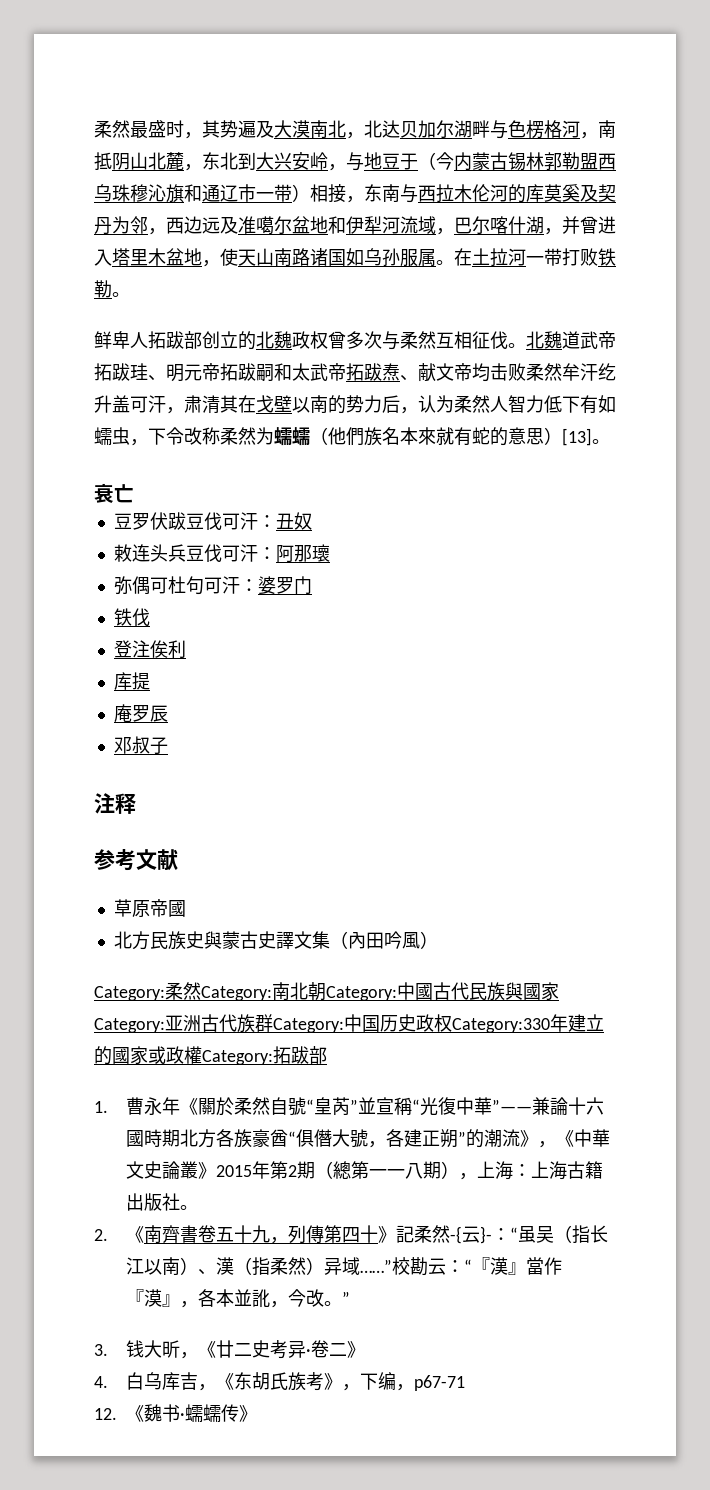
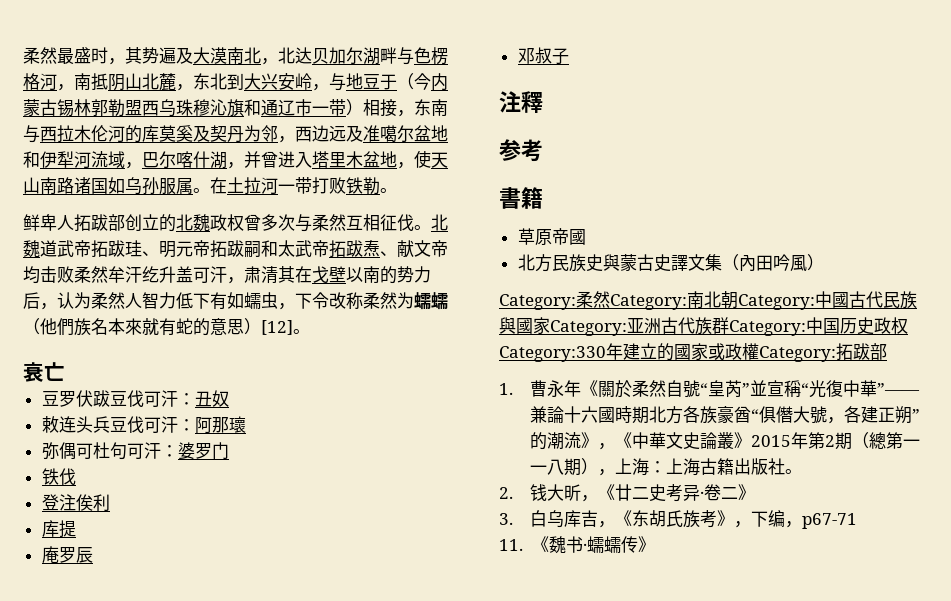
[562,428,592,446] [13] -> [261,320,293,335] [12]
[115,793,136,814] 释 -> [521,91,543,113] 釋
[136,849,178,871] 文献 -> [499,187,543,209] // 書籍
[126,1225,609,1244] [126,1257,563,1276] [126,1289,351,1308] [94,1344,108,1356] 《南齊書卷五十九，列傳第四十》記柔然-{云}-：“虽吴（指长江以南）、漢（指柔然）异域……”校勘云：“『漢』當作『漠』，各本並訛，今改。” // 3. -> (513, 493) none
[94,1376,108,1388] 4. -> [499,513,513,525] 3.
[94,1408,117,1420] 12. -> [499,539,523,551] 11.

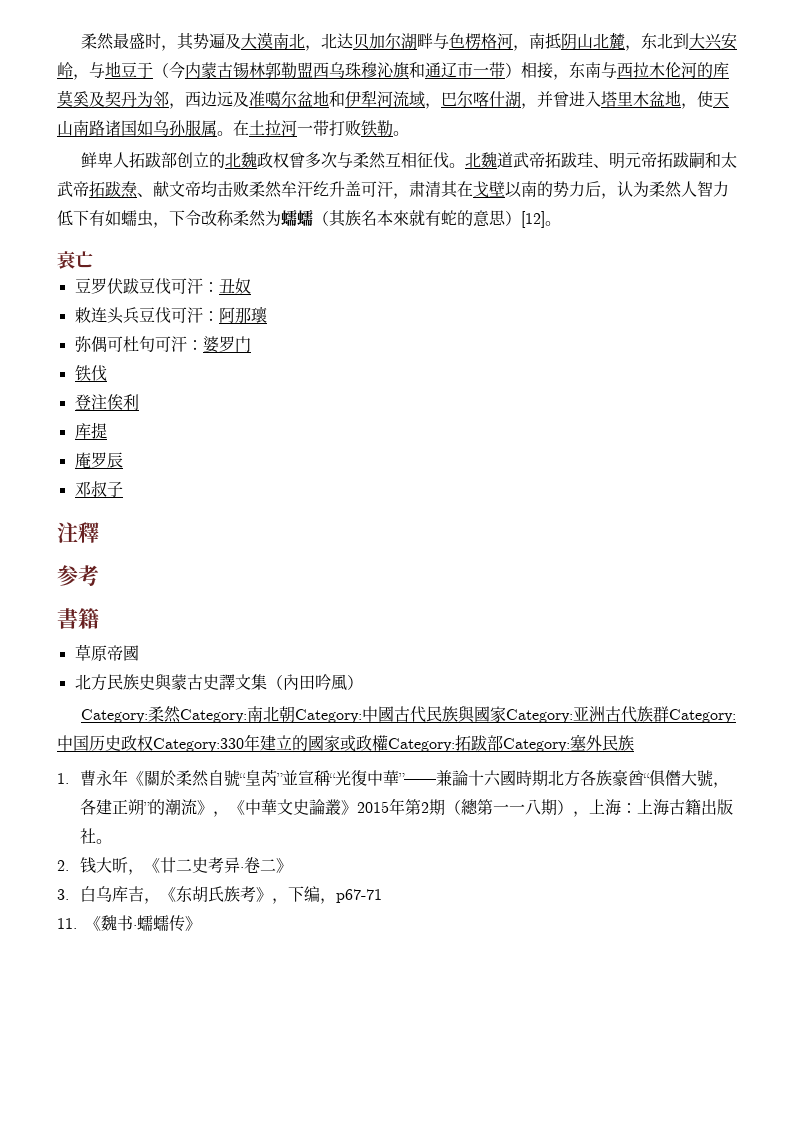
[40,318,74,336] 他們 -> [329,210,346,227] 其
(887, 351) none -> [503,734,634,752] Category:塞外民族

